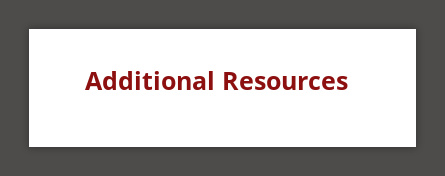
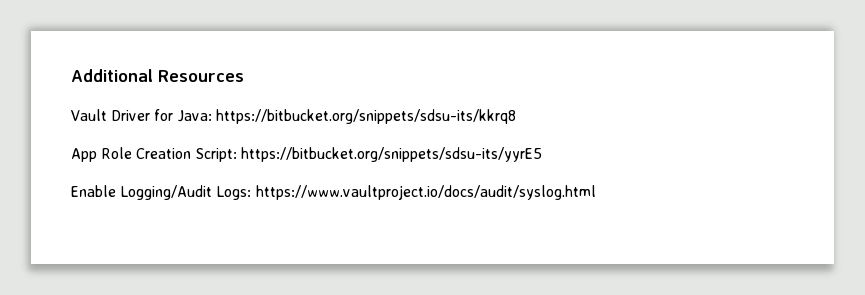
(348, 81) none -> [71,109,516,124] [71,147,542,162] [71,185,596,200] // Vault Driver for Java: https://bitbucket.org/snippets/sdsu-its/kkrq8 // App Role Creation Script: https://bitbucket.org/snippets/sdsu-its/yyrE5 // Enable Logging/Audit Logs: https://www.vaultproject.io/docs/audit/syslog.html

